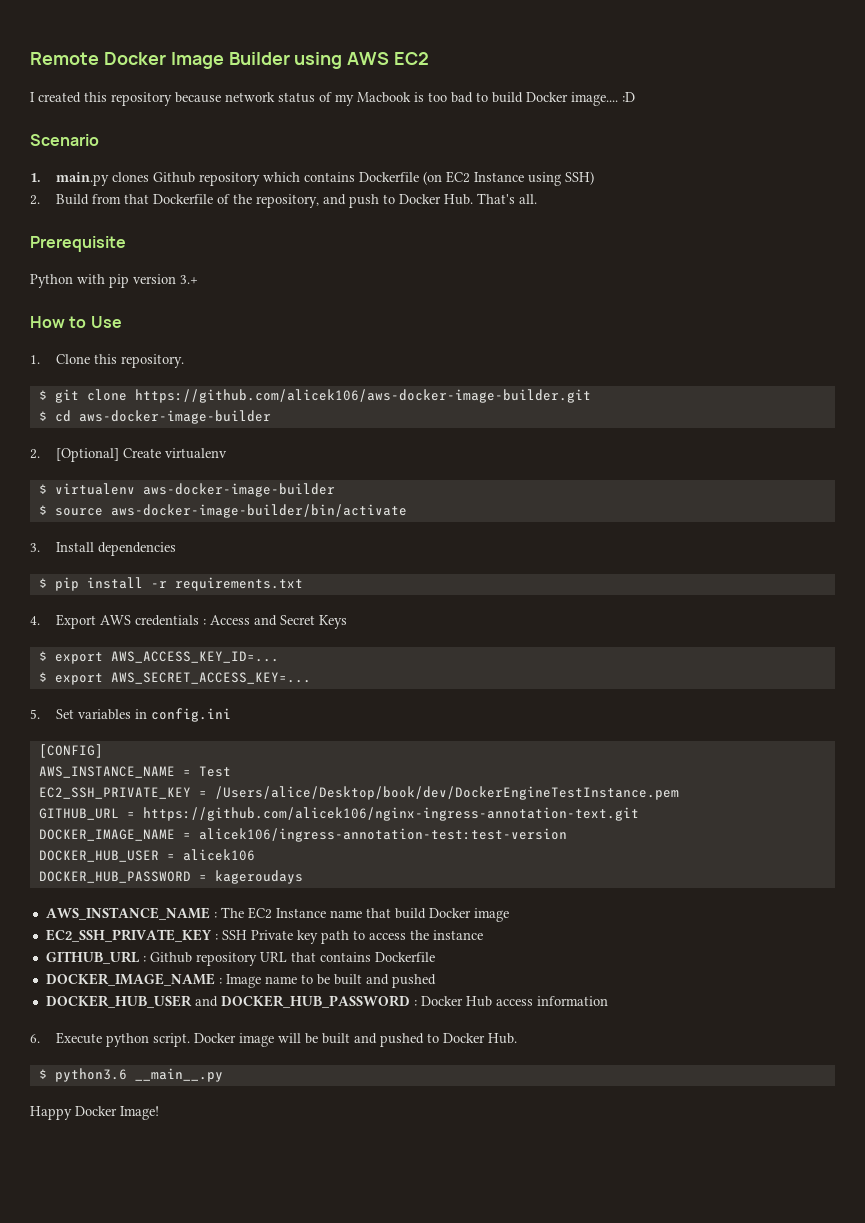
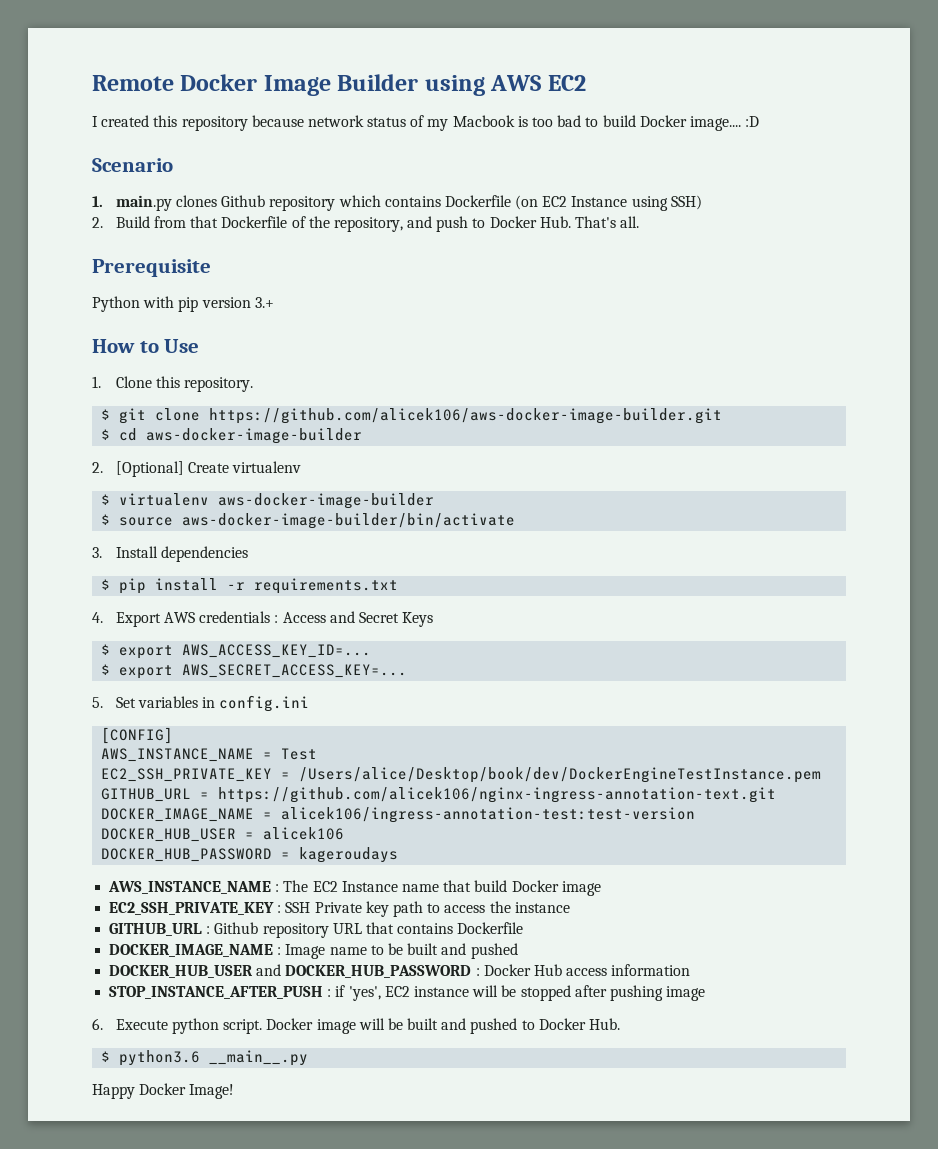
(608, 1001) none -> [109,985,706,1001] // STOP_INSTANCE_AFTER_PUSH : if 'yes', EC2 instance will be stopped after pushing image

